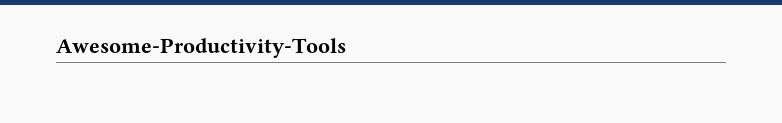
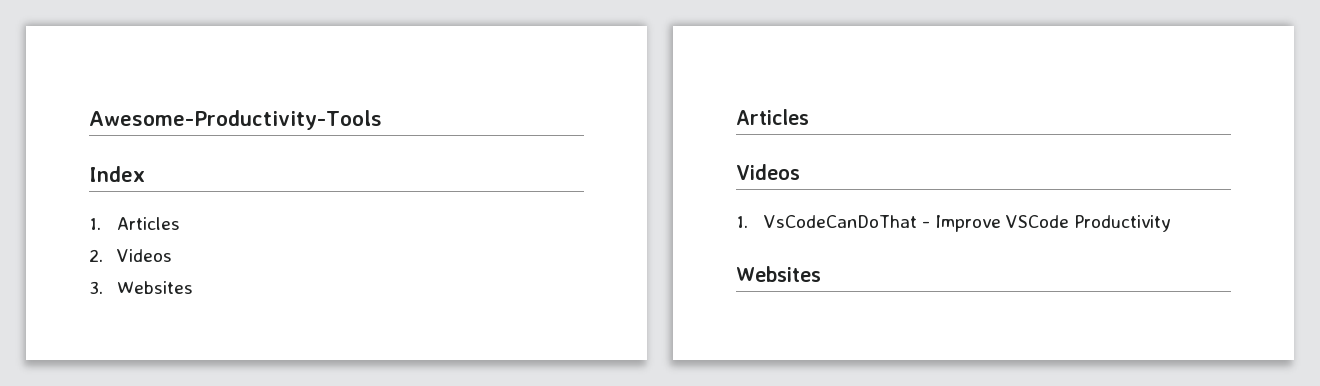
(346, 48) none -> [89,166,145,182] [89,217,180,230] [89,249,172,262] [89,281,193,294] [736,109,809,125] [736,164,800,180] [736,215,1172,232] [736,266,821,282] // Index // 1. Articles // 2. Videos // 3. Websites // Articles // Videos // 1. VsCodeCanDoThat - Improve VSCode Productivity // Websites

